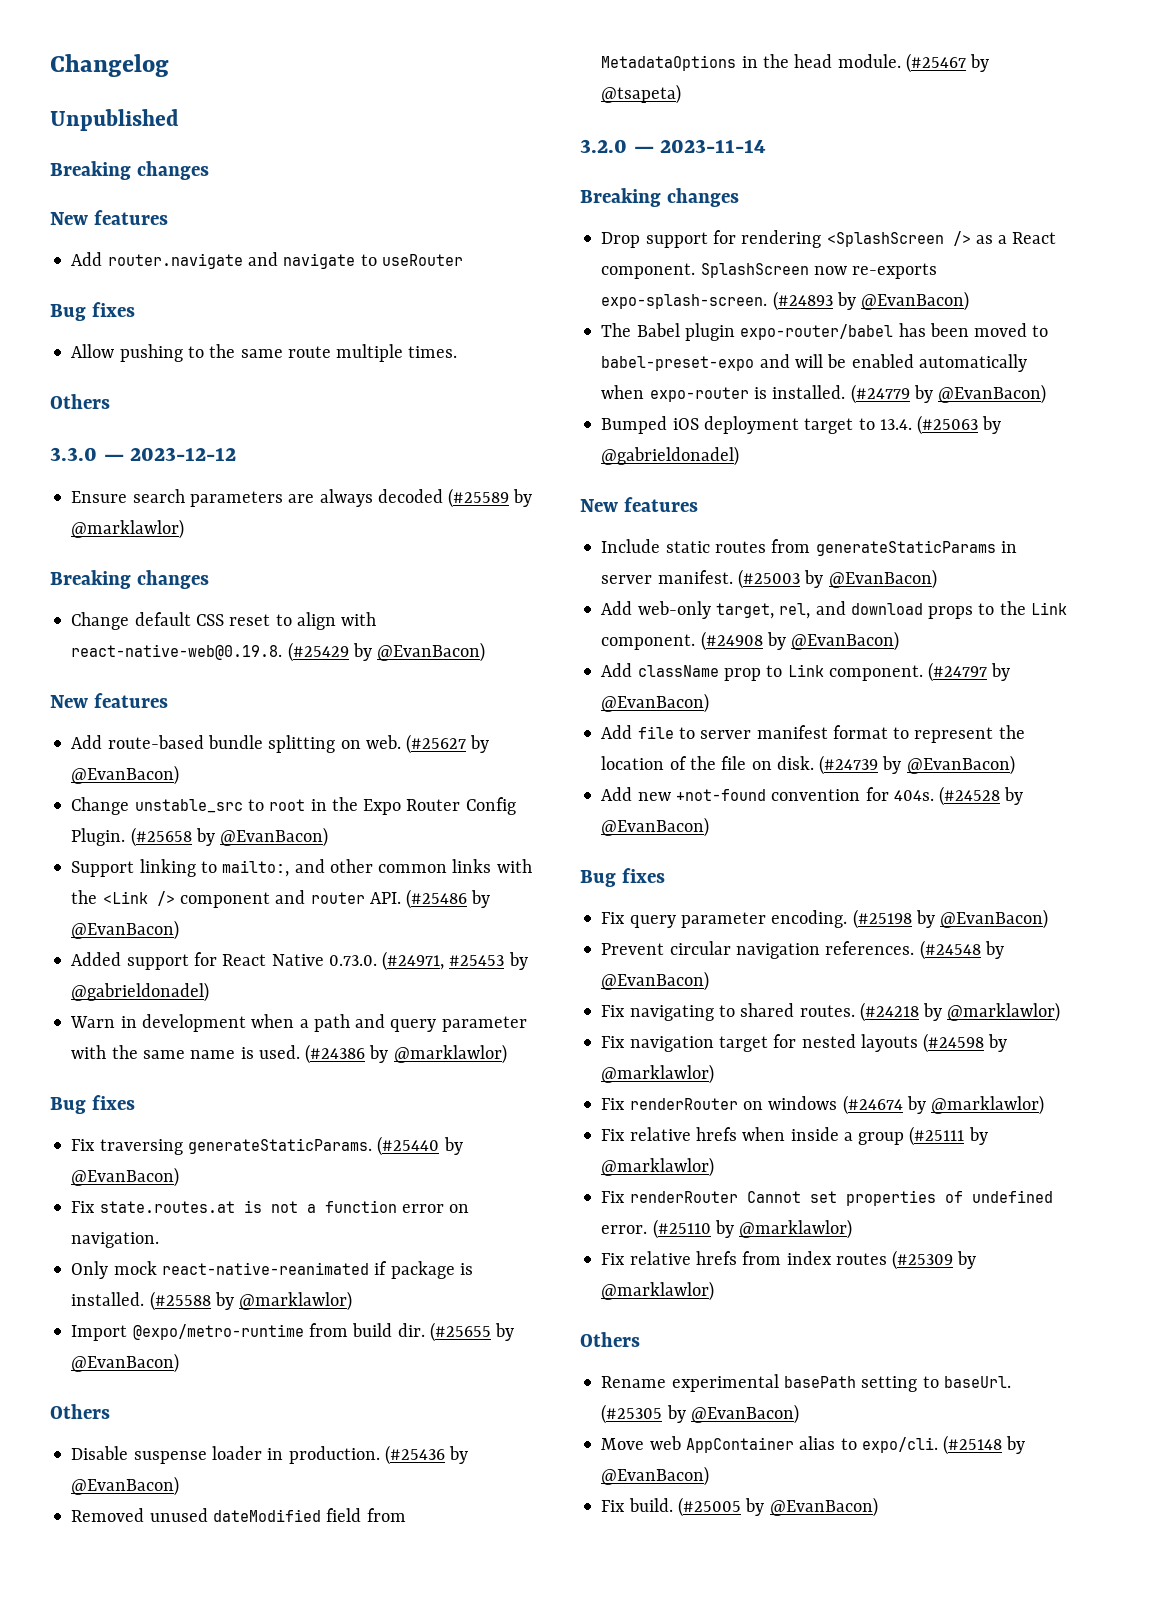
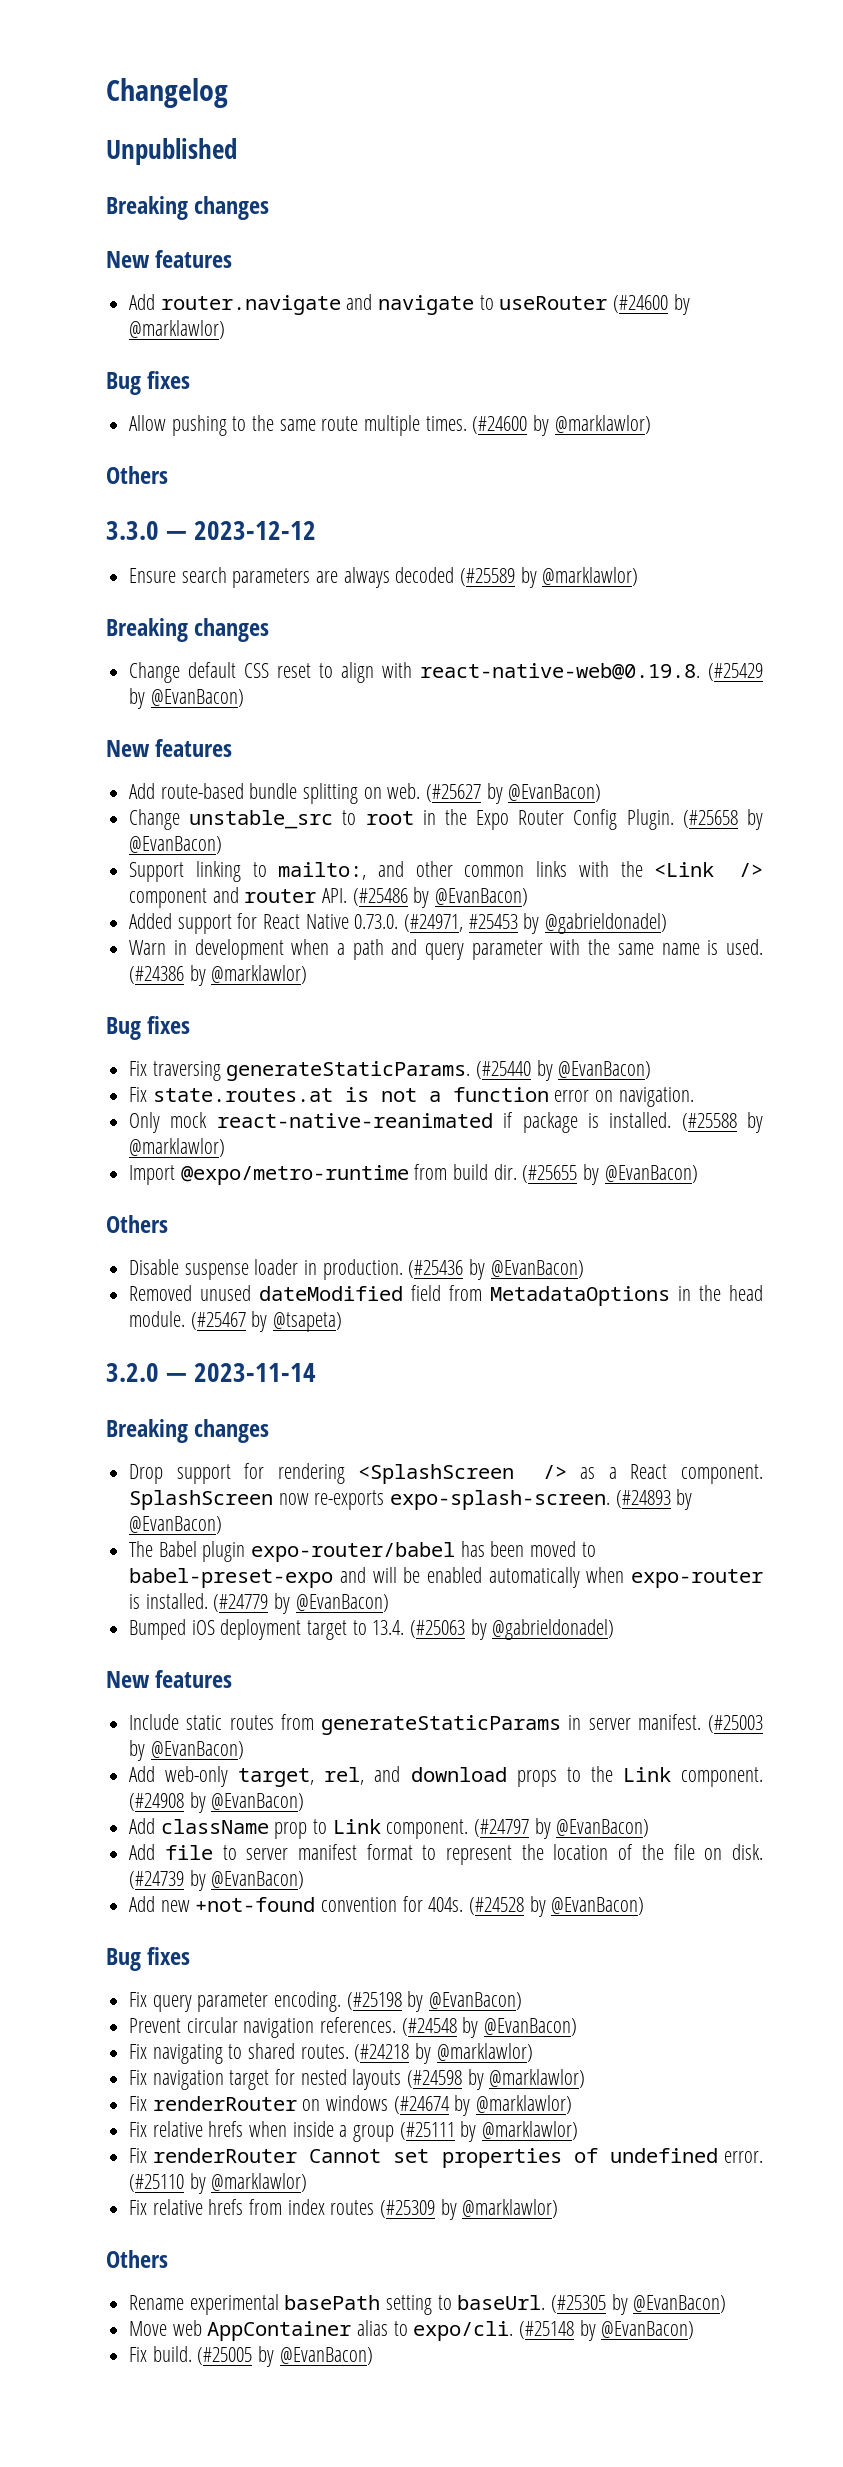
(463, 260) none -> [613,294,690,315] [129,320,226,339] (#24600 by @marklawlor)
(458, 352) none -> [472,415,651,436] (#24600 by @marklawlor)

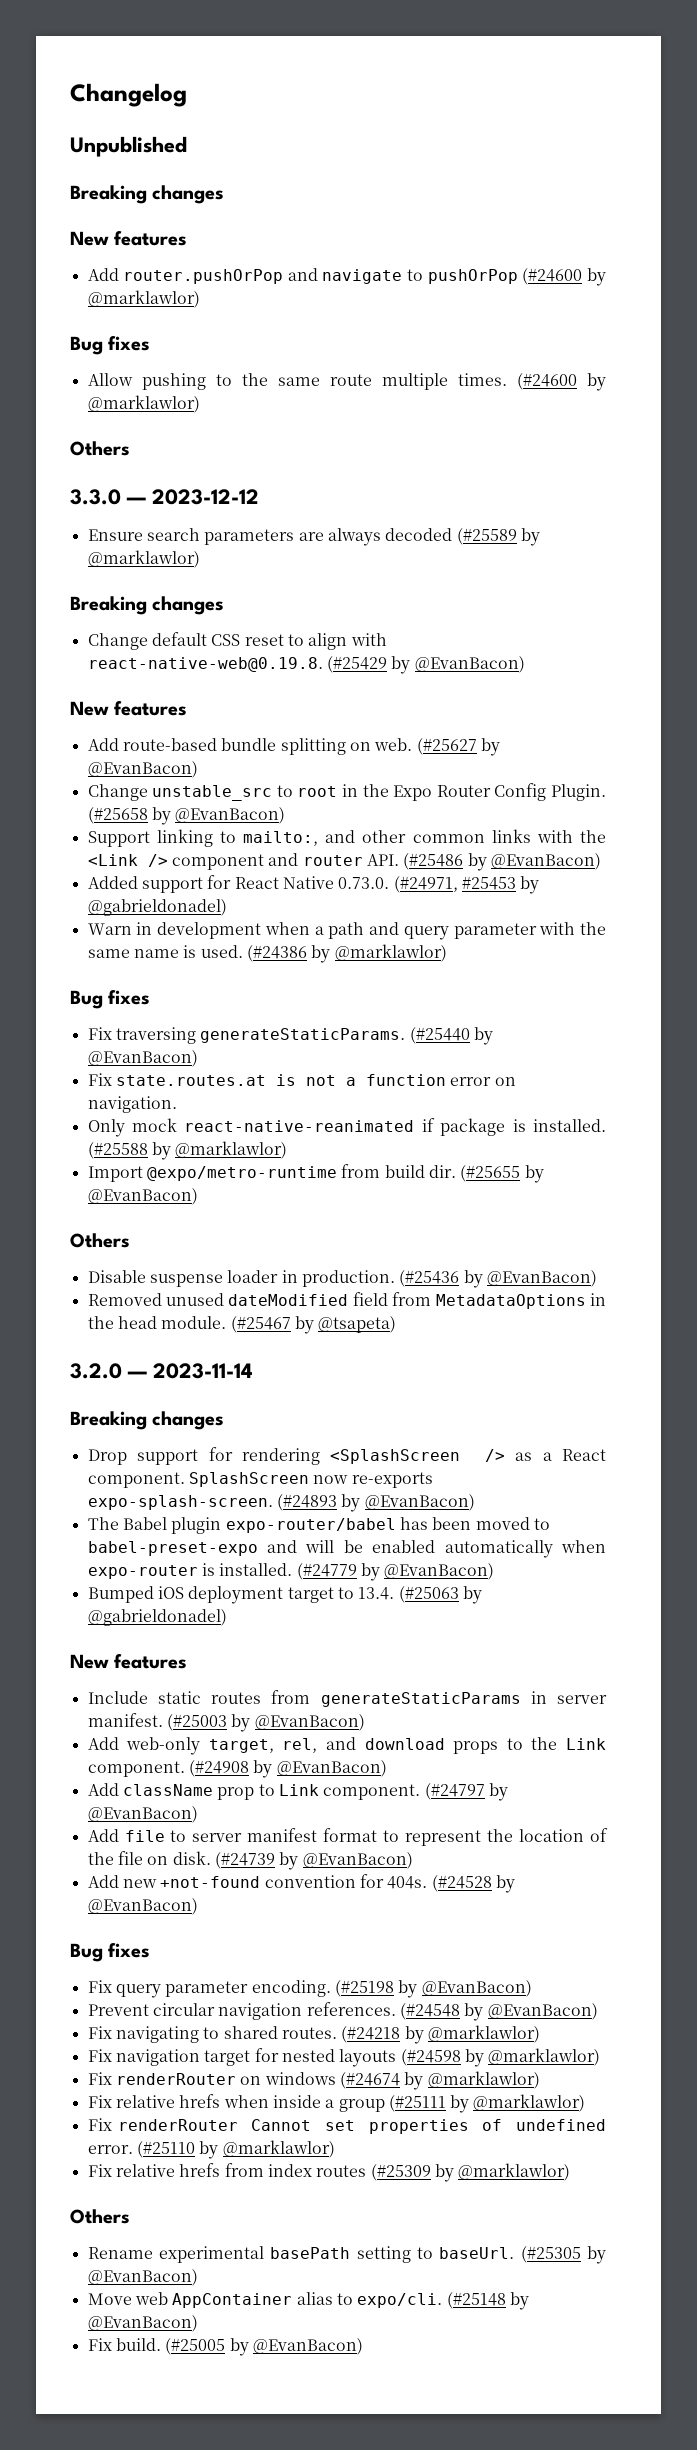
[160,295,341,315] router.navigate -> [123,269,284,284] router.pushOrPop
[499,296,608,310] useRouter -> [427,269,518,284] pushOrPop

